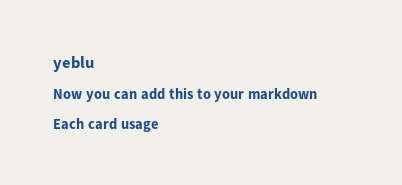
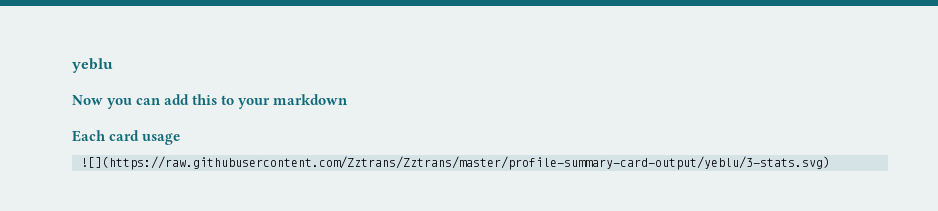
(159, 126) none -> [80,156,830,170] // ![](https://raw.githubusercontent.com/Zztrans/Zztrans/master/profile-summary-card-output/yeblu/3-stats.svg)

